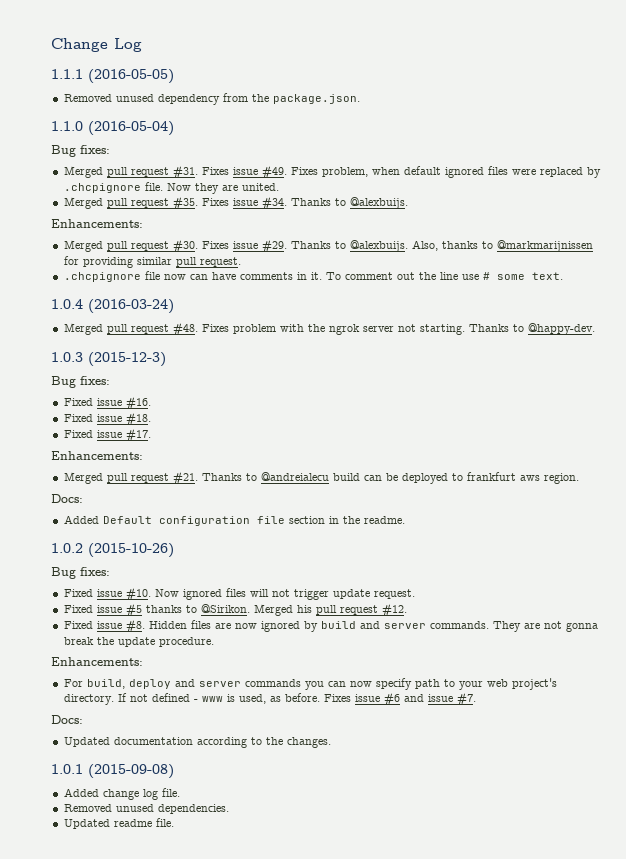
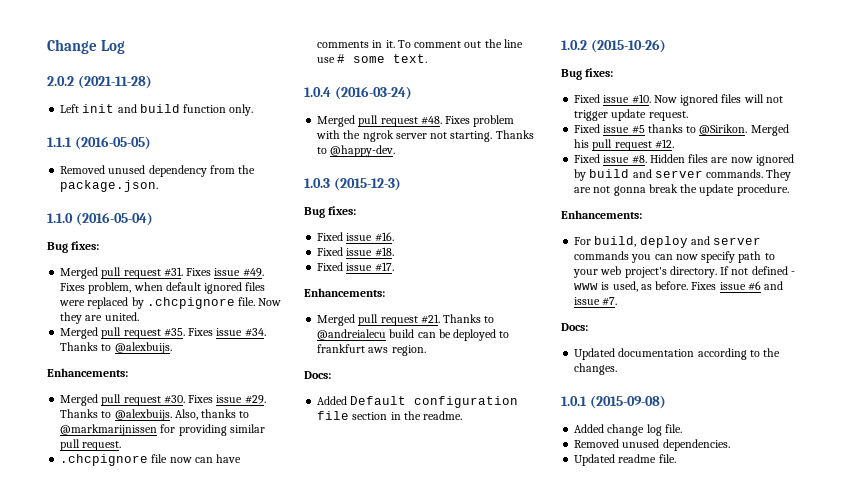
(142, 45) none -> [47,75,152,89] [60,104,254,116] // 2.0.2 (2021-11-28) // Left init and build function only.

